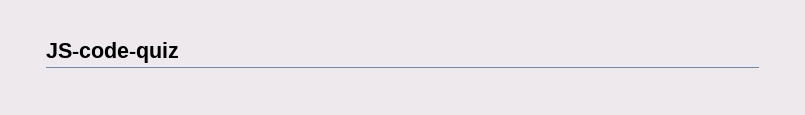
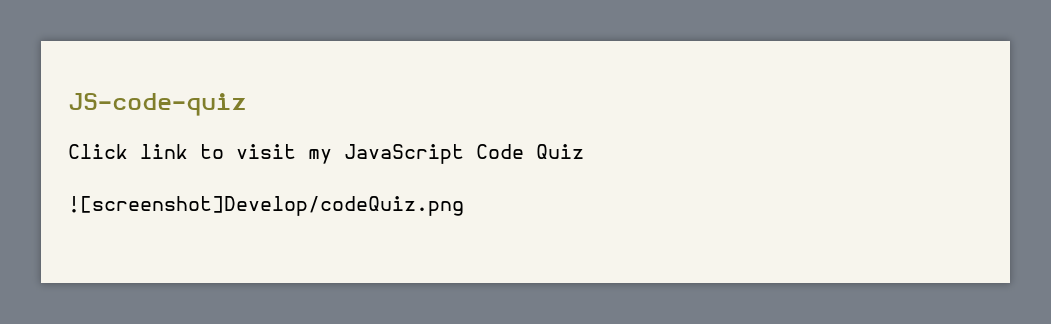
(179, 52) none -> [68,144,584,164] [68,196,464,216] // Click link to visit my JavaScript Code Quiz // ![screenshot]Develop/codeQuiz.png

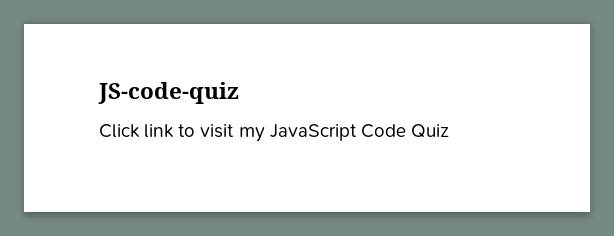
[68,196,464,216] // ![screenshot]Develop/codeQuiz.png -> (449, 131) none

